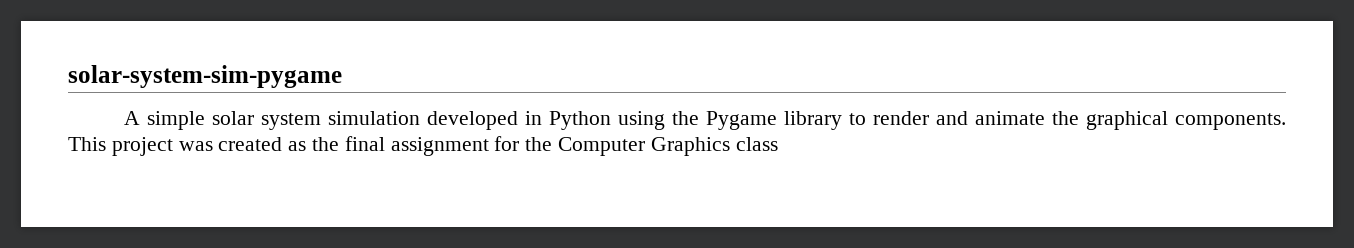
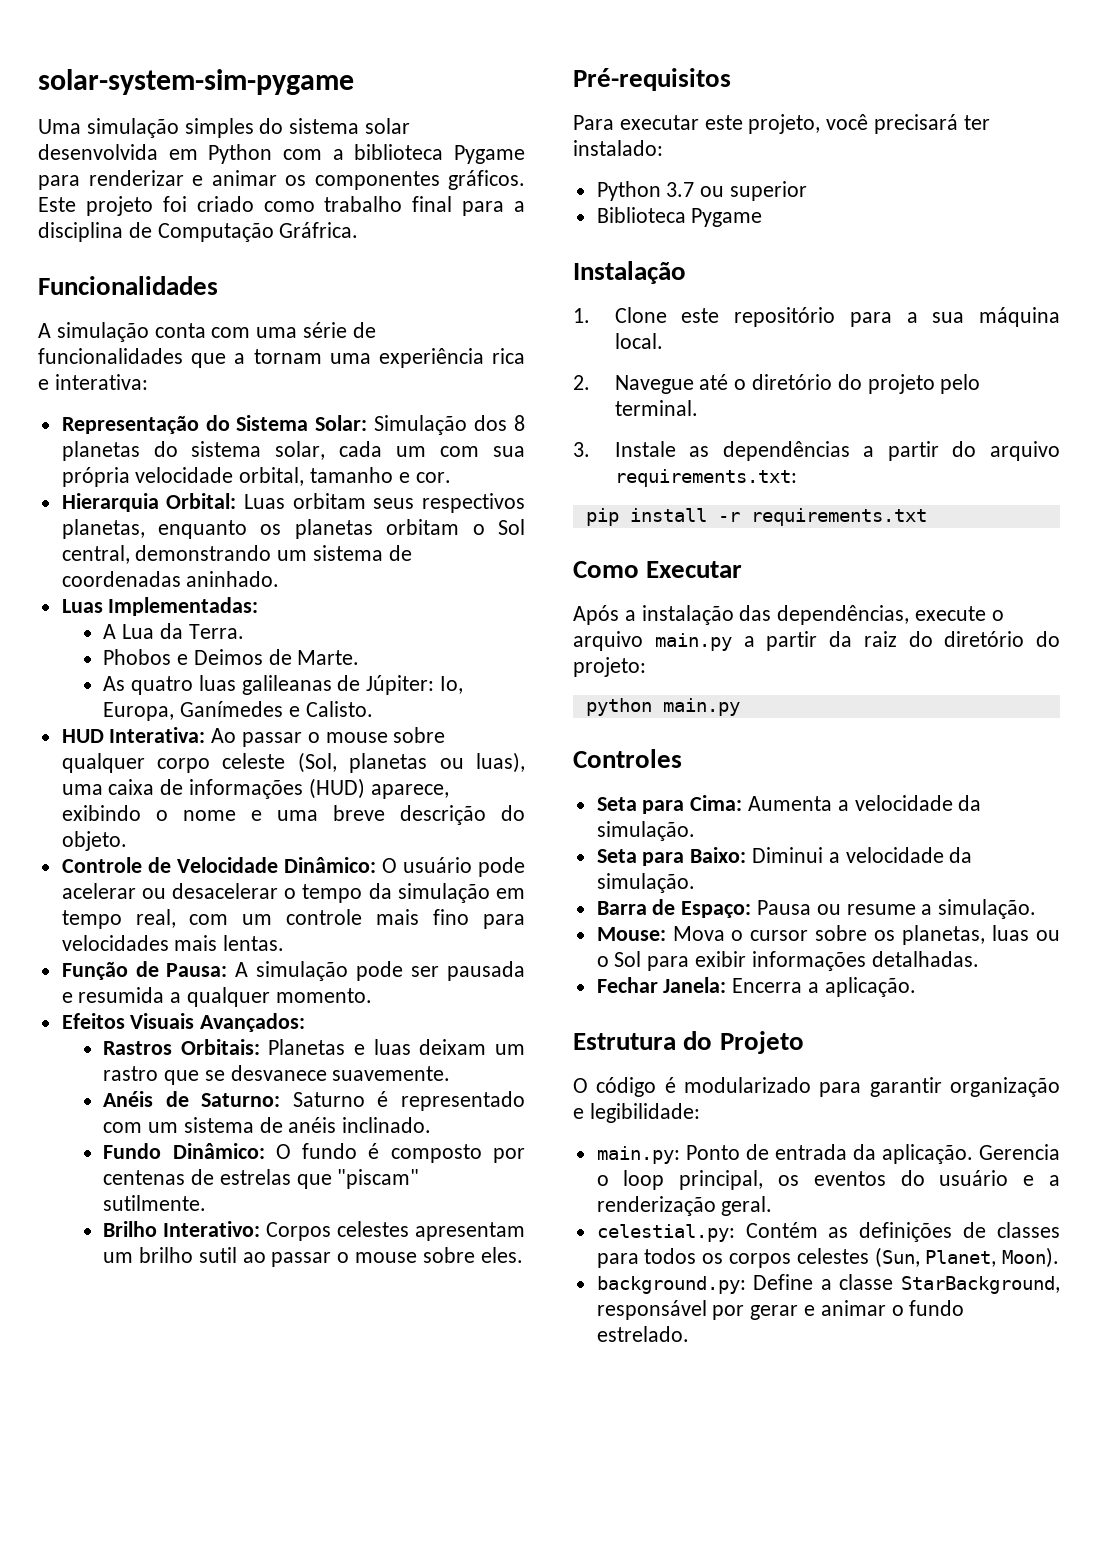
[123,111,1286,130] [68,136,778,156] A simple solar system simulation developed in Python using the Pygame library to render and animate the graphical components. This project was created as the final assignment for the Computer Graphics class -> [38,118,411,138] [38,144,525,164] [38,170,525,190] [38,196,525,216] [38,222,359,242] [38,276,218,295] [38,322,376,342] [38,348,525,368] [38,374,148,390] [61,415,525,435] [61,441,525,461] [61,467,451,487] [61,493,525,513] [61,519,525,539] [61,545,412,564] [61,571,280,587] [61,597,259,616] [103,623,244,639] [103,649,360,665] [103,675,464,695] [103,701,373,721] [61,727,446,747] [61,752,525,773] [61,778,449,799] [61,805,525,825] [61,831,127,851] [61,857,525,877] [61,883,525,903] [61,909,525,929] [61,935,285,951] [61,961,525,981] [61,987,372,1007] [61,1013,306,1032] [103,1039,525,1055] [103,1065,451,1085] [103,1091,525,1111] [103,1117,432,1133] [103,1143,525,1163] [103,1169,420,1189] [103,1195,207,1211] [103,1221,525,1241] [103,1247,523,1267] [573,68,731,91] [573,114,990,134] [573,140,663,156] [596,181,808,201] [596,207,763,227] [573,261,686,284] [573,307,1060,327] [614,333,663,349] [573,374,981,394] [614,400,698,416] [573,441,1060,461] [614,469,797,487] [585,508,927,526] [573,561,743,578] [573,605,1004,625] [573,631,1060,651] [573,657,646,677] [585,698,740,716] [573,749,682,768] [596,795,982,814] [596,821,695,841] [596,847,973,866] [596,873,695,893] [596,899,1037,919] [596,925,1060,945] [596,951,979,971] [596,977,916,997] [573,1031,804,1054] [573,1077,1060,1097] [573,1103,700,1123] [596,1144,1060,1164] [596,1170,1060,1190] [596,1196,773,1216] [596,1222,1060,1242] [596,1247,1060,1268] [596,1274,1060,1294] [596,1300,965,1320] [596,1326,689,1342] Uma simulação simples do sistema solar desenvolvida em Python com a biblioteca Pygame para renderizar e animar os componentes gráficos. Este projeto foi criado como trabalho final para a disciplina de Computação Gráfrica. // Funcionalidades // A simulação conta com uma série de funcionalidades que a tornam uma experiência rica e interativa: // Representação do Sistema Solar: Simulação dos 8 planetas do sistema solar, cada um com sua própria velocidade orbital, tamanho e cor. // Hierarquia Orbital: Luas orbitam seus respectivos planetas, enquanto os planetas orbitam o Sol central, demonstrando um sistema de coordenadas aninhado. // Luas Implementadas: // A Lua da Terra. // Phobos e Deimos de Marte. // As quatro luas galileanas de Júpiter: Io, Europa, Ganímedes e Calisto. // HUD Interativa: Ao passar o mouse sobre qualquer corpo celeste (Sol, planetas ou luas), uma caixa de informações (HUD) aparece, exibindo o nome e uma breve descrição do objeto. // Controle de Velocidade Dinâmico: O usuário pode acelerar ou desacelerar o tempo da simulação em tempo real, com um controle mais fino para velocidades mais lentas. // Função de Pausa: A simulação pode ser pausada e resumida a qualquer momento. // Efeitos Visuais Avançados: // Rastros Orbitais: Planetas e luas deixam um rastro que se desvanece suavemente. // Anéis de Saturno: Saturno é representado com um sistema de anéis inclinado. // Fundo Dinâmico: O fundo é composto por centenas de estrelas que "piscam" sutilmente. // Brilho Interativo: Corpos celestes apresentam um brilho sutil ao passar o mouse sobre eles. // Pré-requisitos // Para executar este projeto, você precisará ter instalado: // Python 3.7 ou superior // Biblioteca Pygame // Instalação // 1. Clone este repositório para a sua máquina local. // 2. Navegue até o diretório do projeto pelo terminal. // 3. Instale as dependências a partir do arquivo requirements.txt: // pip install -r requirements.txt // Como Executar // Após a instalação das dependências, execute o arquivo main.py a partir da raiz do diretório do projeto: // python main.py // Controles // Seta para Cima: Aumenta a velocidade da simulação. // Seta para Baixo: Diminui a velocidade da simulação. // Barra de Espaço: Pausa ou resume a simulação. // Mouse: Mova o cursor sobre os planetas, luas ou o Sol para exibir informações detalhadas. // Fechar Janela: Encerra a aplicação. // Estrutura do Projeto // O código é modularizado para garantir organização e legibilidade: // main.py: Ponto de entrada da aplicação. Gerencia o loop principal, os eventos do usuário e a renderização geral. // celestial.py: Contém as definições de classes para todos os corpos celestes (Sun, Planet, Moon). // background.py: Define a classe StarBackground, responsável por gerar e animar o fundo estrelado.

